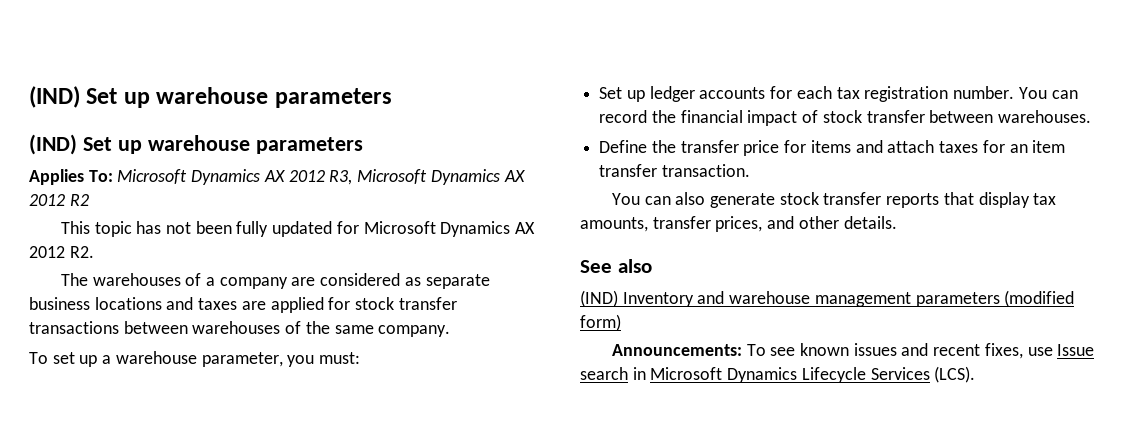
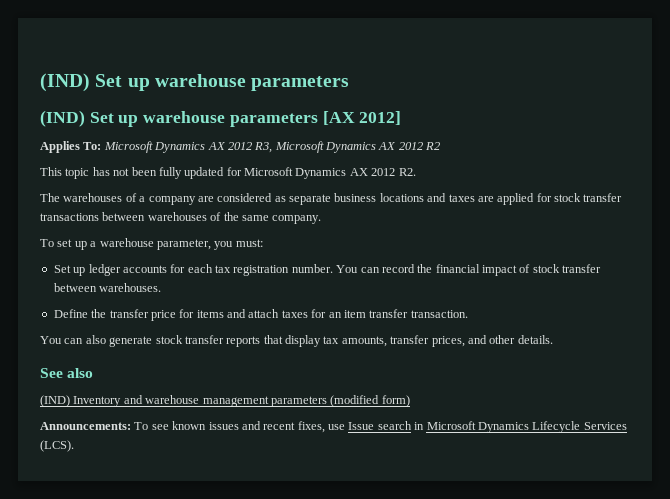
(363, 145) none -> [322,111,402,125] [AX 2012]

